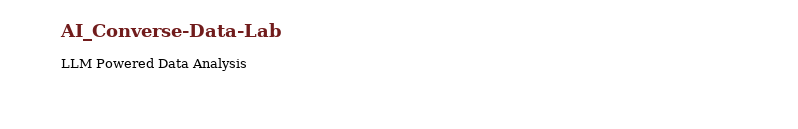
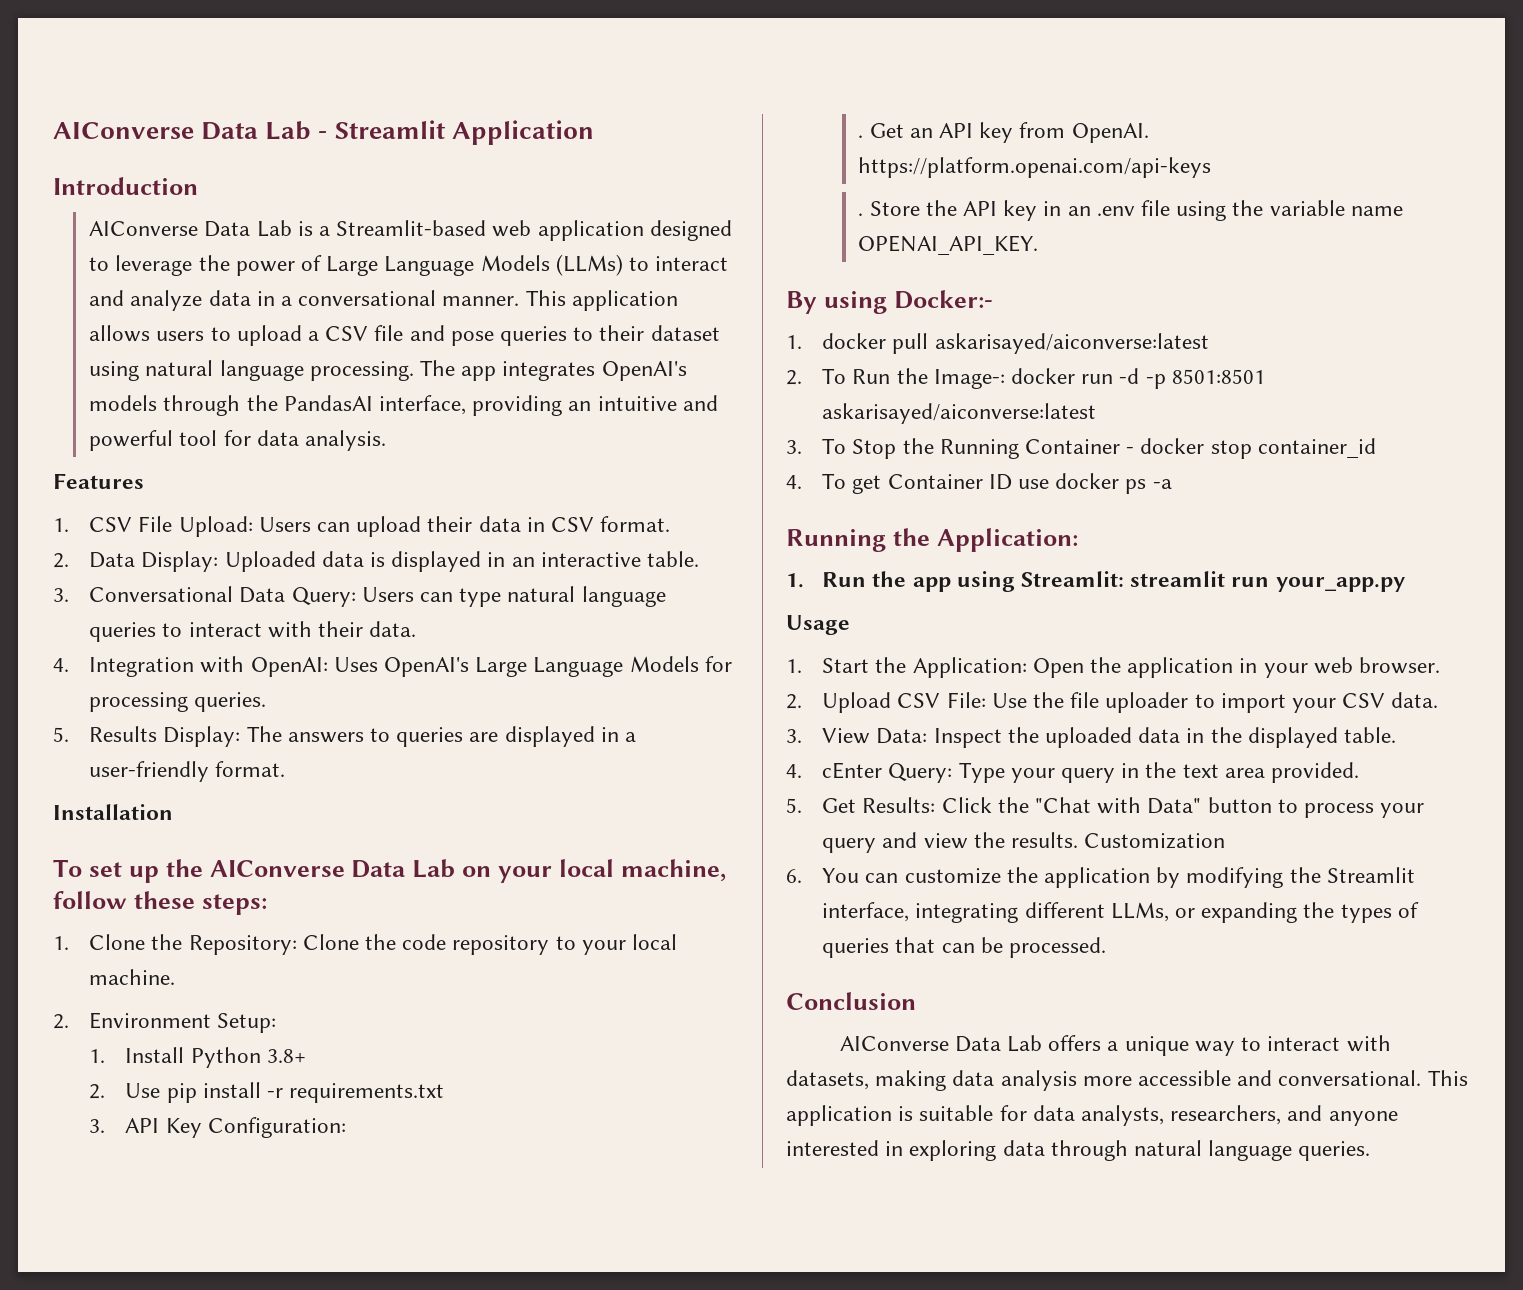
[60,23,282,41] [61,58,247,71] AI_Converse-Data-Lab // LLM Powered Data Analysis -> [53,120,594,145] [53,177,198,195] [89,220,732,241] [89,254,729,276] [89,290,678,311] [89,325,720,346] [89,360,687,381] [89,395,718,416] [89,430,386,451] [53,473,144,489] [53,516,671,537] [53,551,700,572] [53,586,666,607] [89,621,417,642] [53,656,732,677] [89,692,267,712] [53,726,637,747] [89,761,286,782] [53,804,173,820] [53,859,726,883] [53,891,267,915] [53,934,678,955] [89,969,176,985] [53,1012,277,1033] [89,1047,306,1068] [89,1082,445,1103] [89,1117,346,1138] [858,122,1149,143] [858,157,1212,178] [858,200,1403,221] [858,235,1039,255] [786,290,993,314] [786,333,1209,354] [786,368,1265,389] [822,403,1097,424] [786,438,1376,459] [786,473,1172,494] [786,528,1078,552] [786,571,1405,592] [786,615,850,635] [786,657,1441,678] [786,692,1439,713] [786,727,1397,748] [786,762,1360,783] [786,797,1425,818] [822,832,1226,853] [786,867,1415,888] [822,902,1419,923] [822,937,1106,958] [786,992,916,1010] [839,1035,1391,1056] [786,1070,1468,1091] [786,1105,1398,1126] [786,1140,1371,1161] AIConverse Data Lab - Streamlit Application // Introduction // AIConverse Data Lab is a Streamlit-based web application designed to leverage the power of Large Language Models (LLMs) to interact and analyze data in a conversational manner. This application allows users to upload a CSV file and pose queries to their dataset using natural language processing. The app integrates OpenAI's models through the PandasAI interface, providing an intuitive and powerful tool for data analysis. // Features // 1. CSV File Upload: Users can upload their data in CSV format. // 2. Data Display: Uploaded data is displayed in an interactive table. // 3. Conversational Data Query: Users can type natural language queries to interact with their data. // 4. Integration with OpenAI: Uses OpenAI's Large Language Models for processing queries. // 5. Results Display: The answers to queries are displayed in a user-friendly format. // Installation // To set up the AIConverse Data Lab on your local machine, follow these steps: // 1. Clone the Repository: Clone the code repository to your local machine. // 2. Environment Setup: // 1. Install Python 3.8+ // 2. Use pip install -r requirements.txt // 3. API Key Configuration: // . Get an API key from OpenAI. https://platform.openai.com/api-keys // . Store the API key in an .env file using the variable name OPENAI_API_KEY. // By using Docker:- // 1. docker pull askarisayed/aiconverse:latest // 2. To Run the Image-: docker run -d -p 8501:8501 askarisayed/aiconverse:latest // 3. To Stop the Running Container - docker stop container_id // 4. To get Container ID use docker ps -a // Running the Application: // 1. Run the app using Streamlit: streamlit run your_app.py // Usage // 1. Start the Application: Open the application in your web browser. // 2. Upload CSV File: Use the file uploader to import your CSV data. // 3. View Data: Inspect the uploaded data in the displayed table. // 4. cEnter Query: Type your query in the text area provided. // 5. Get Results: Click the "Chat with Data" button to process your query and view the results. Customization // 6. You can customize the application by modifying the Streamlit interface, integrating different LLMs, or expanding the types of queries that can be processed. // Conclusion // AIConverse Data Lab offers a unique way to interact with datasets, making data analysis more accessible and conversational. This application is suitable for data analysts, researchers, and anyone interested in exploring data through natural language queries.

